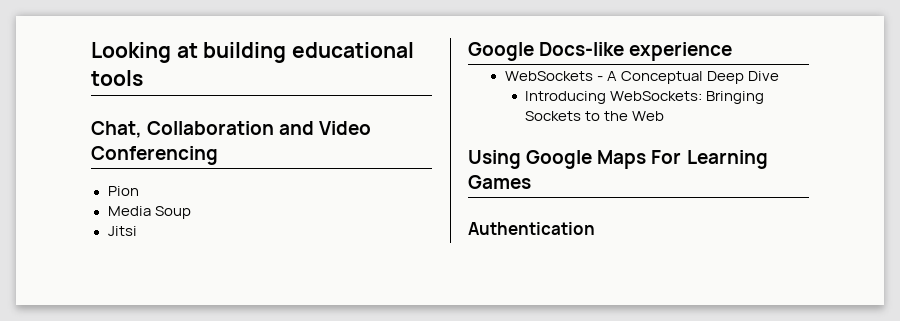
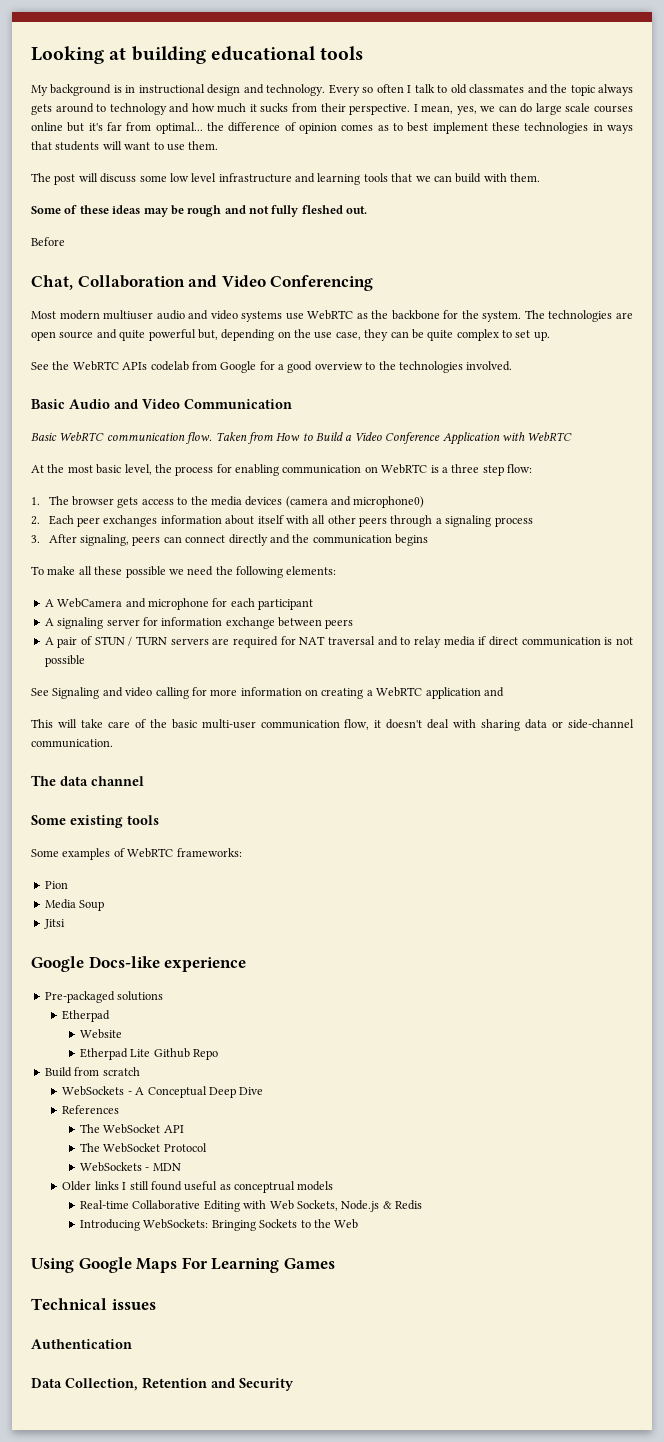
(143, 78) none -> [31,84,634,96] [31,103,633,115] [31,122,633,134] [31,141,219,151] [31,173,540,185] [31,205,368,217] [31,237,65,246] // My background is in instructional design and technology. Every so often I talk to old classmates and the topic always gets around to technology and how much it sucks from their perspective. I mean, yes, we can do large scale courses online but it's far from optimal... the difference of opinion comes as to best implement these technologies in ways that students will want to use them. // The post will discuss some low level infrastructure and learning tools that we can build with them. // Some of these ideas may be rough and not fully fleshed out. // Before
(218, 155) none -> [31,310,633,322] [31,329,550,341] [31,361,513,373] [31,399,292,409] [31,432,573,445] [31,464,532,476] [31,496,425,508] [31,515,533,527] [31,534,429,546] [31,566,337,578] [44,598,313,610] [44,617,354,629] [44,636,634,648] [44,655,85,667] [31,687,504,699] [31,719,634,731] [31,739,113,748] [31,775,144,786] [31,815,159,828] [31,848,242,860] // Most modern multiuser audio and video systems use WebRTC as the backbone for the system. The technologies are open source and quite powerful but, depending on the use case, they can be quite complex to set up. // See the WebRTC APIs codelab from Google for a good overview to the technologies involved. // Basic Audio and Video Communication // Basic WebRTC communication flow. Taken from How to Build a Video Conference Application with WebRTC // At the most basic level, the process for enabling communication on WebRTC is a three step flow: // 1. The browser gets access to the media devices (camera and microphone0) // 2. Each peer exchanges information about itself with all other peers through a signaling process // 3. After signaling, peers can connect directly and the communication begins // To make all these possible we need the following elements: // A WebCamera and microphone for each participant // A signaling server for information exchange between peers // A pair of STUN / TURN servers are required for NAT traversal and to relay media if direct communication is not possible // See Signaling and video calling for more information on creating a WebRTC application and // This will take care of the basic multi-user communication flow, it doesn't deal with sharing data or side-channel communication. // The data channel // Some existing tools // Some examples of WebRTC frameworks:
(733, 51) none -> [44,991,164,1003] [62,1010,111,1022] [80,1029,123,1039] [80,1048,219,1060] [44,1067,140,1077] // Pre-packaged solutions // Etherpad // Website // Etherpad Lite Github Repo // Build from scratch
(780, 76) none -> [62,1105,120,1114] [80,1124,184,1134] [80,1143,207,1153] [80,1162,181,1172] [62,1181,334,1193] [80,1200,423,1212] // References // The WebSocket API // The WebSocket Protocol // WebSockets - MDN // Older links I still found useful as conceptrual models // Real-time Collaborative Editing with Web Sockets, Node.js & Redis
(531, 182) none -> [31,1298,156,1310] // Technical issues
(595, 228) none -> [31,1377,294,1391] // Data Collection, Retention and Security

